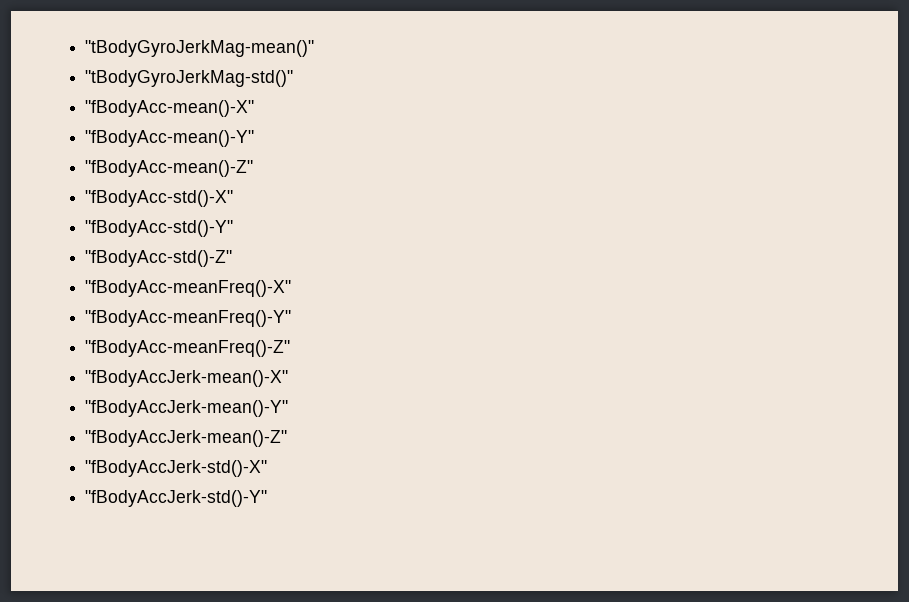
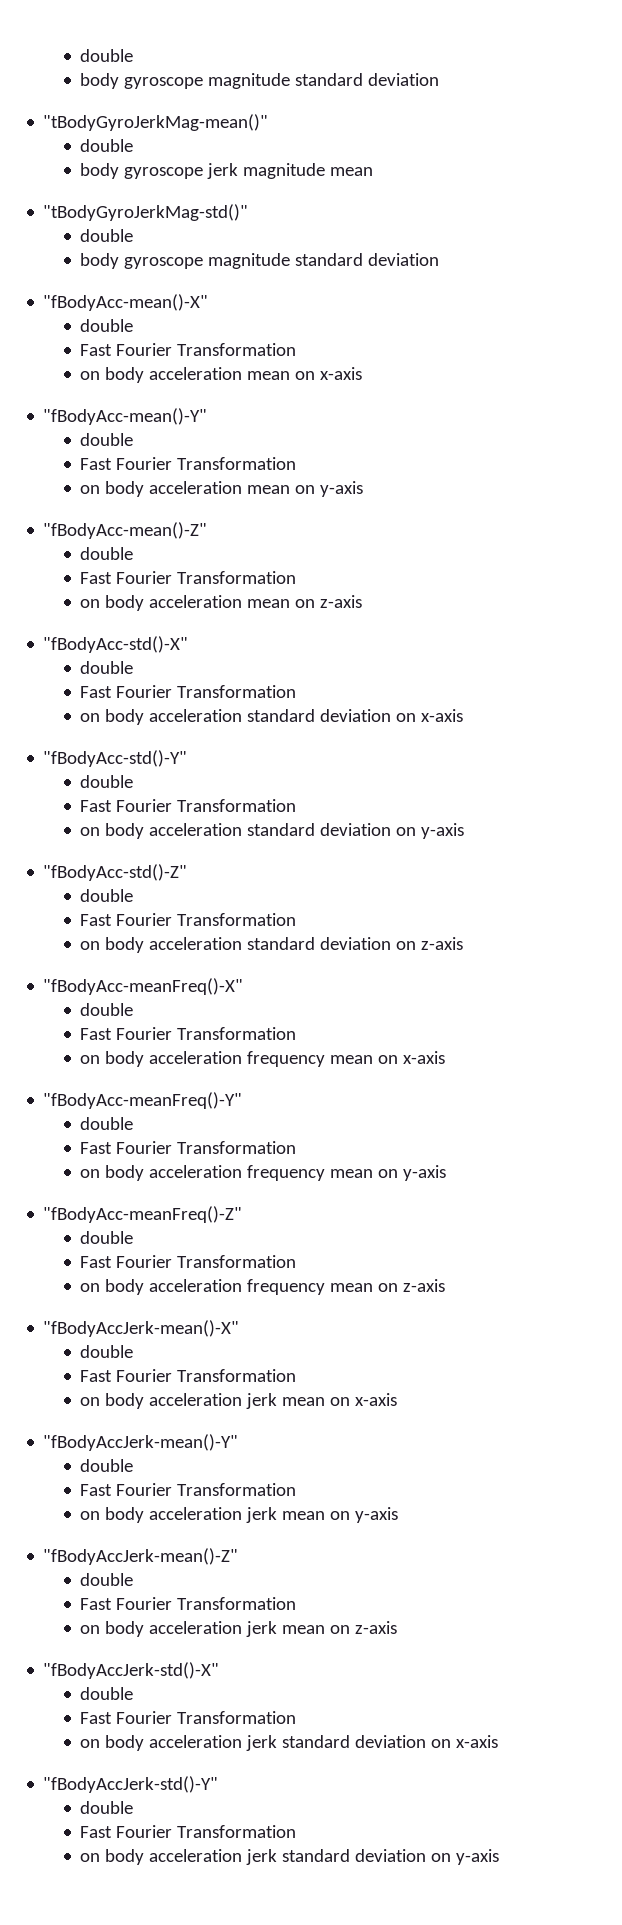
[85,40,315,57] [85,70,294,87] [85,100,255,117] [85,130,255,147] [85,160,254,177] [85,190,234,207] [85,220,234,237] [85,250,233,267] [85,280,292,297] [85,310,292,327] [85,340,291,357] [85,370,289,387] [85,400,289,417] [85,430,288,447] [85,460,268,477] [85,490,268,507] "tBodyGyroJerkMag-mean()" // "tBodyGyroJerkMag-std()" // "fBodyAcc-mean()-X" // "fBodyAcc-mean()-Y" // "fBodyAcc-mean()-Z" // "fBodyAcc-std()-X" // "fBodyAcc-std()-Y" // "fBodyAcc-std()-Z" // "fBodyAcc-meanFreq()-X" // "fBodyAcc-meanFreq()-Y" // "fBodyAcc-meanFreq()-Z" // "fBodyAccJerk-mean()-X" // "fBodyAccJerk-mean()-Y" // "fBodyAccJerk-mean()-Z" // "fBodyAccJerk-std()-X" // "fBodyAccJerk-std()-Y" -> [80,49,134,62] [80,73,440,89] [43,114,269,131] [80,139,134,152] [80,163,374,179] [43,204,249,221] [80,229,134,242] [80,253,440,269] [43,294,209,311] [80,319,134,332] [80,343,297,356] [80,367,363,383] [43,408,208,425] [80,433,134,446] [80,457,297,470] [80,481,364,497] [43,522,208,539] [80,547,134,560] [80,571,297,584] [80,595,363,611] [43,636,189,653] [80,661,134,674] [80,685,297,698] [80,709,464,725] [43,750,188,767] [80,775,134,788] [80,799,297,812] [80,823,465,839] [43,864,188,881] [80,889,134,902] [80,913,297,926] [80,937,464,953] [43,978,244,995] [80,1003,134,1016] [80,1027,297,1040] [80,1051,446,1067] [43,1092,243,1109] [80,1117,134,1130] [80,1141,297,1154] [80,1165,447,1181] [43,1206,243,1223] [80,1231,134,1244] [80,1255,297,1268] [80,1279,446,1295] [43,1320,240,1337] [80,1345,134,1358] [80,1369,297,1382] [80,1393,398,1409] [43,1434,239,1451] [80,1459,134,1472] [80,1483,297,1496] [80,1507,399,1523] [43,1548,239,1565] [80,1573,134,1586] [80,1597,297,1610] [80,1621,398,1637] [43,1662,220,1679] [80,1687,134,1700] [80,1711,297,1724] [80,1735,499,1751] [43,1776,219,1793] [80,1801,134,1814] [80,1825,297,1838] [80,1849,500,1865] double // body gyroscope magnitude standard deviation // "tBodyGyroJerkMag-mean()" // double // body gyroscope jerk magnitude mean // "tBodyGyroJerkMag-std()" // double // body gyroscope magnitude standard deviation // "fBodyAcc-mean()-X" // double // Fast Fourier Transformation // on body acceleration mean on x-axis // "fBodyAcc-mean()-Y" // double // Fast Fourier Transformation // on body acceleration mean on y-axis // "fBodyAcc-mean()-Z" // double // Fast Fourier Transformation // on body acceleration mean on z-axis // "fBodyAcc-std()-X" // double // Fast Fourier Transformation // on body acceleration standard deviation on x-axis // "fBodyAcc-std()-Y" // double // Fast Fourier Transformation // on body acceleration standard deviation on y-axis // "fBodyAcc-std()-Z" // double // Fast Fourier Transformation // on body acceleration standard deviation on z-axis // "fBodyAcc-meanFreq()-X" // double // Fast Fourier Transformation // on body acceleration frequency mean on x-axis // "fBodyAcc-meanFreq()-Y" // double // Fast Fourier Transformation // on body acceleration frequency mean on y-axis // "fBodyAcc-meanFreq()-Z" // double // Fast Fourier Transformation // on body acceleration frequency mean on z-axis // "fBodyAccJerk-mean()-X" // double // Fast Fourier Transformation // on body acceleration jerk mean on x-axis // "fBodyAccJerk-mean()-Y" // double // Fast Fourier Transformation // on body acceleration jerk mean on y-axis // "fBodyAccJerk-mean()-Z" // double // Fast Fourier Transformation // on body acceleration jerk mean on z-axis // "fBodyAccJerk-std()-X" // double // Fast Fourier Transformation // on body acceleration jerk standard deviation on x-axis // "fBodyAccJerk-std()-Y" // double // Fast Fourier Transformation // on body acceleration jerk standard deviation on y-axis

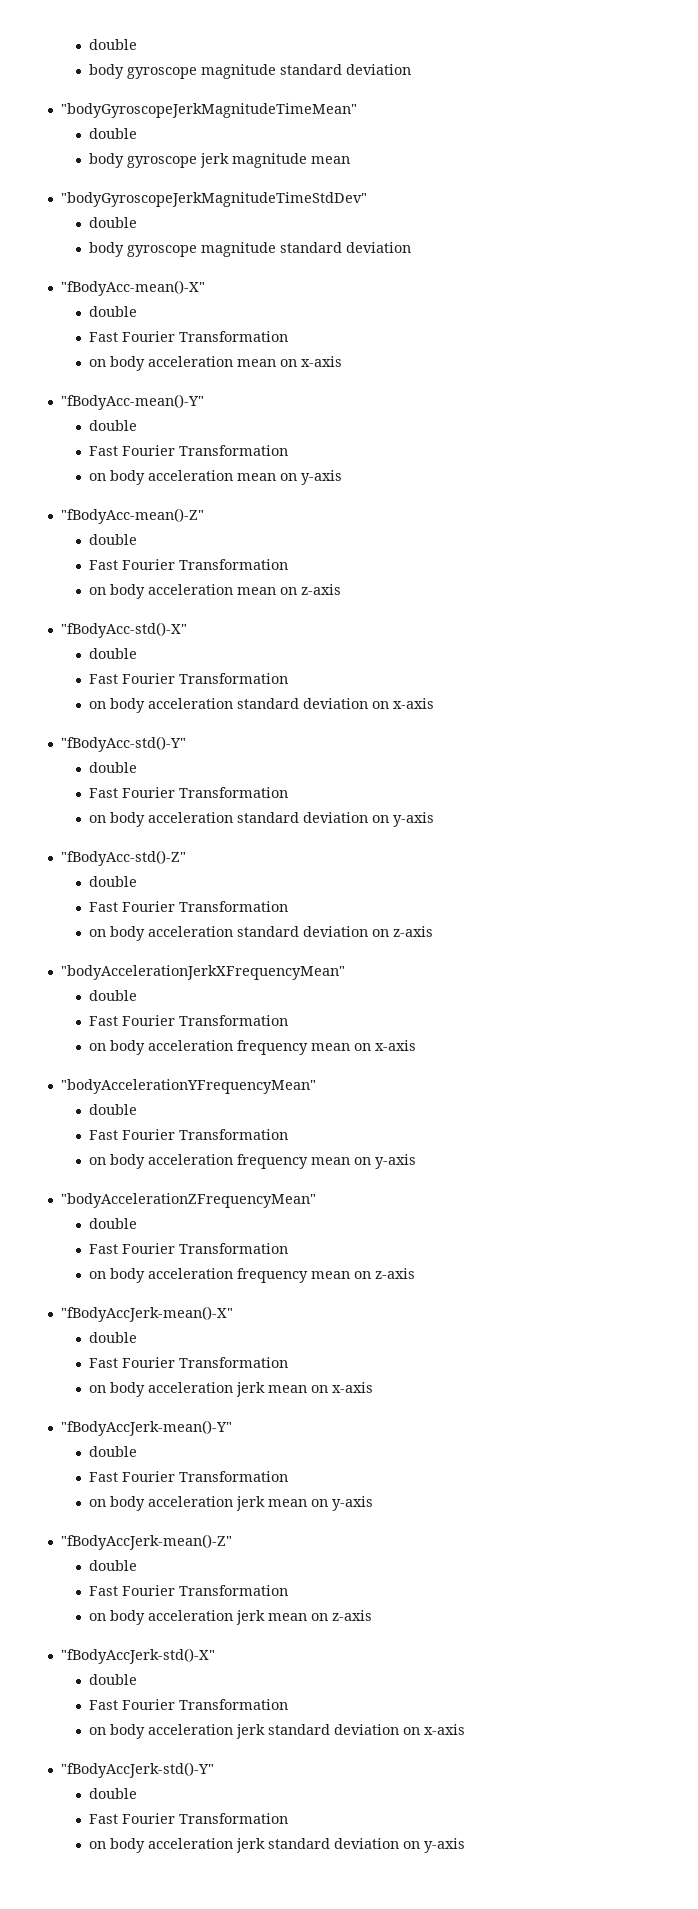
[80,49,134,62] [80,73,440,89] [43,114,269,131] double // body gyroscope magnitude standard deviation // "tBodyGyroJerkMag-mean()" -> [88,39,137,50] [88,64,411,79] [60,103,357,118] double // body gyroscope magnitude standard deviation // "bodyGyroscopeJerkMagnitudeTimeMean"
[43,204,249,221] "tBodyGyroJerkMag-std()" -> [60,192,367,207] "bodyGyroscopeJerkMagnitudeTimeStdDev"
[43,978,244,995] "fBodyAcc-meanFreq()-X" -> [60,965,345,980] "bodyAccelerationJerkXFrequencyMean"
[43,1092,243,1109] "fBodyAcc-meanFreq()-Y" -> [60,1079,316,1094] "bodyAccelerationYFrequencyMean"
[43,1206,243,1223] "fBodyAcc-meanFreq()-Z" -> [60,1193,316,1208] "bodyAccelerationZFrequencyMean"

